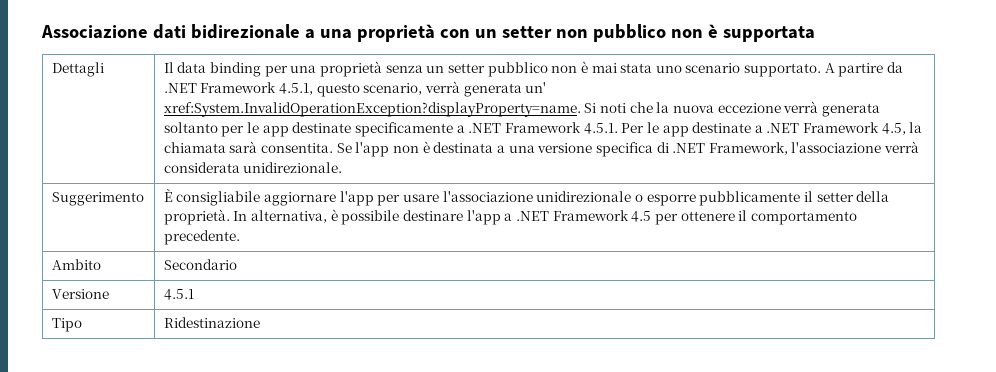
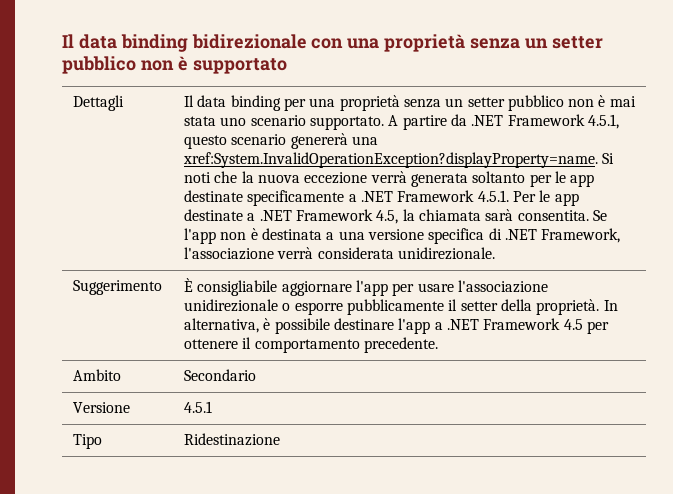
[41,24,815,42] Associazione dati bidirezionale a una proprietà con un setter non pubblico non è supportata -> [62,34,603,52] [62,56,287,74] Il data binding bidirezionale con una proprietà senza un setter pubblico non è supportato
[363,81,547,97] scenario, verrà generata un' -> [231,133,378,149] scenario genererà una

